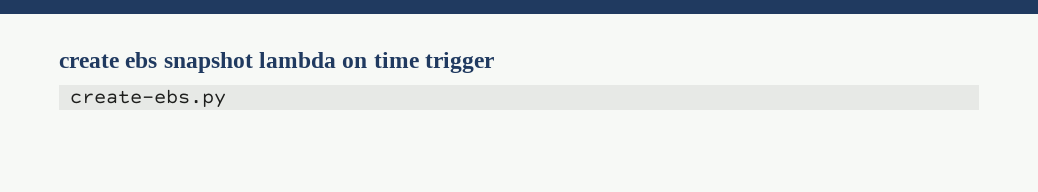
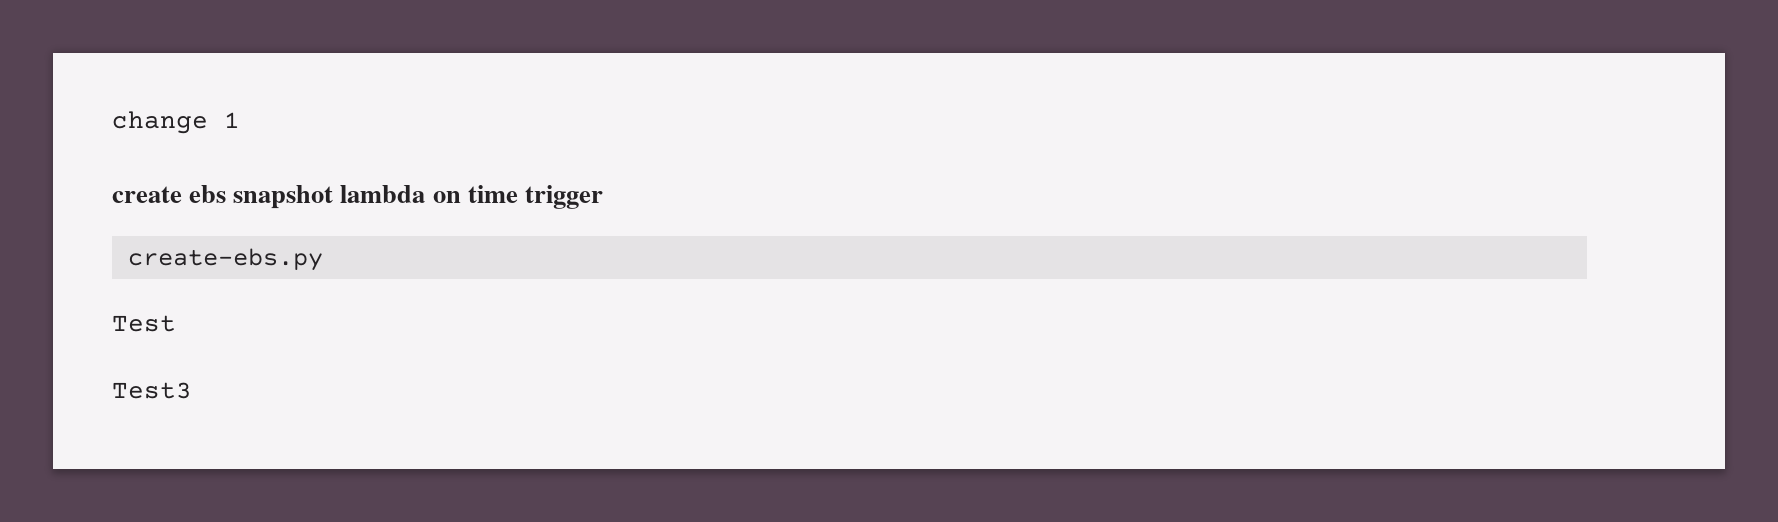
(59, 61) none -> [112,111,240,134] change 1 //
(227, 98) none -> [112,315,176,332] [112,382,192,399] // Test // Test3

